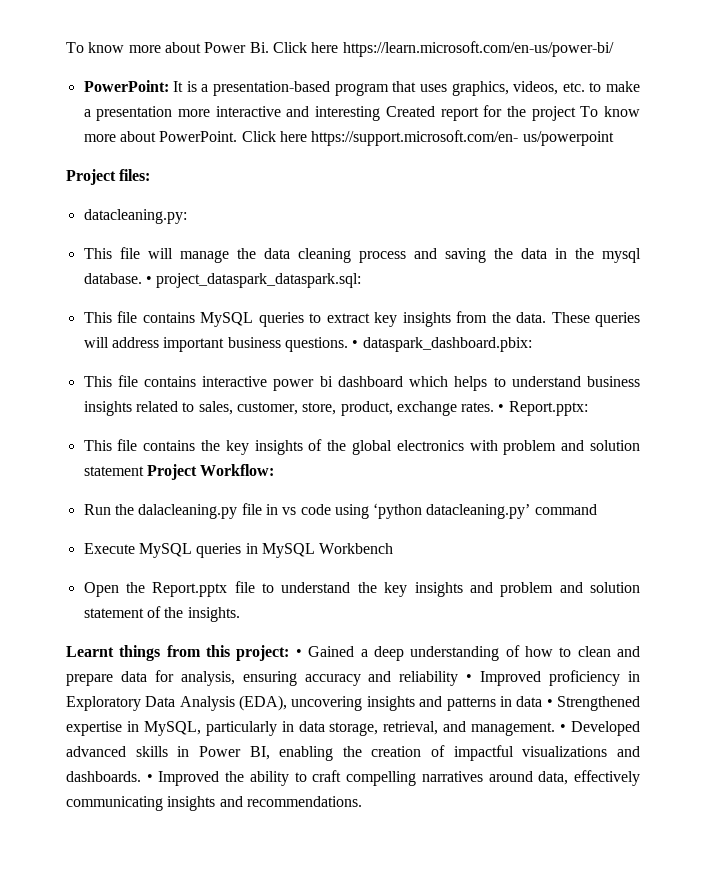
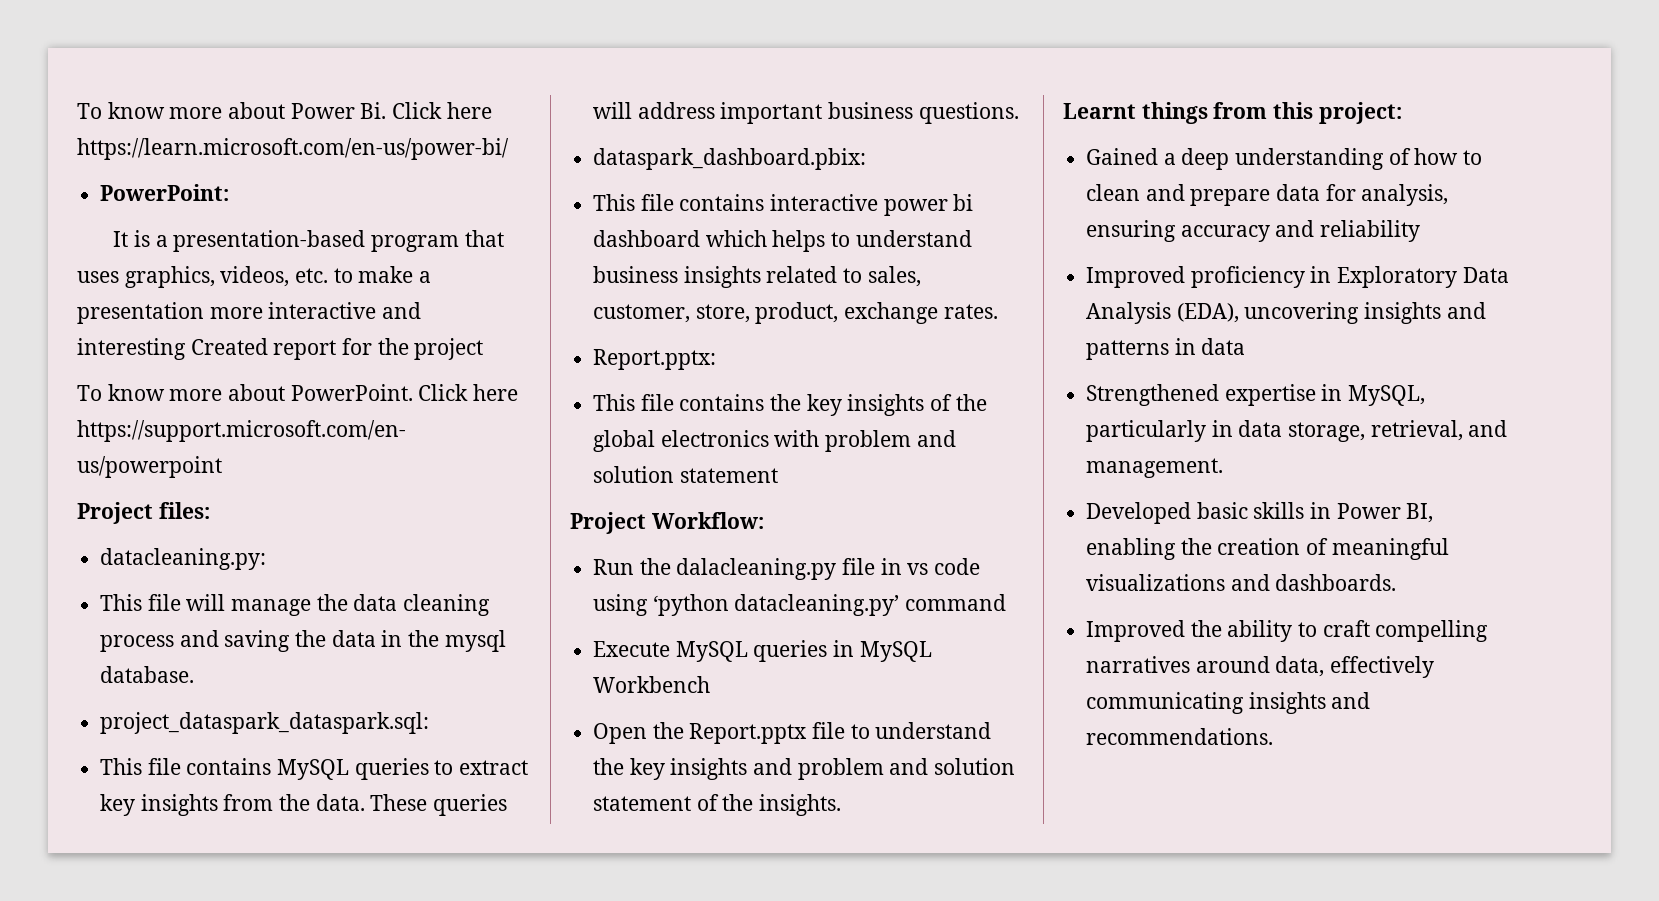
(169, 86) none -> (230, 192) //
(576, 113) none -> (484, 349) //
[145,276,152,284] • -> (195, 674) //
[352,340,359,348] • -> (1019, 113) //
[498,404,505,412] • -> (998, 311) //
(144, 471) none -> (778, 475) //
[295,649,302,657] • -> (1402, 113) //
[466,674,473,682] • -> (1421, 231) //
[546,699,553,707] • -> (1246, 346) //
[560,721,641,736] [66,746,126,757] • Developed advanced -> [1086,502,1248,524] // Developed basic
[453,745,514,761] impactful -> [1331,538,1449,560] meaningful
[146,774,153,782] • -> (1397, 582) //

